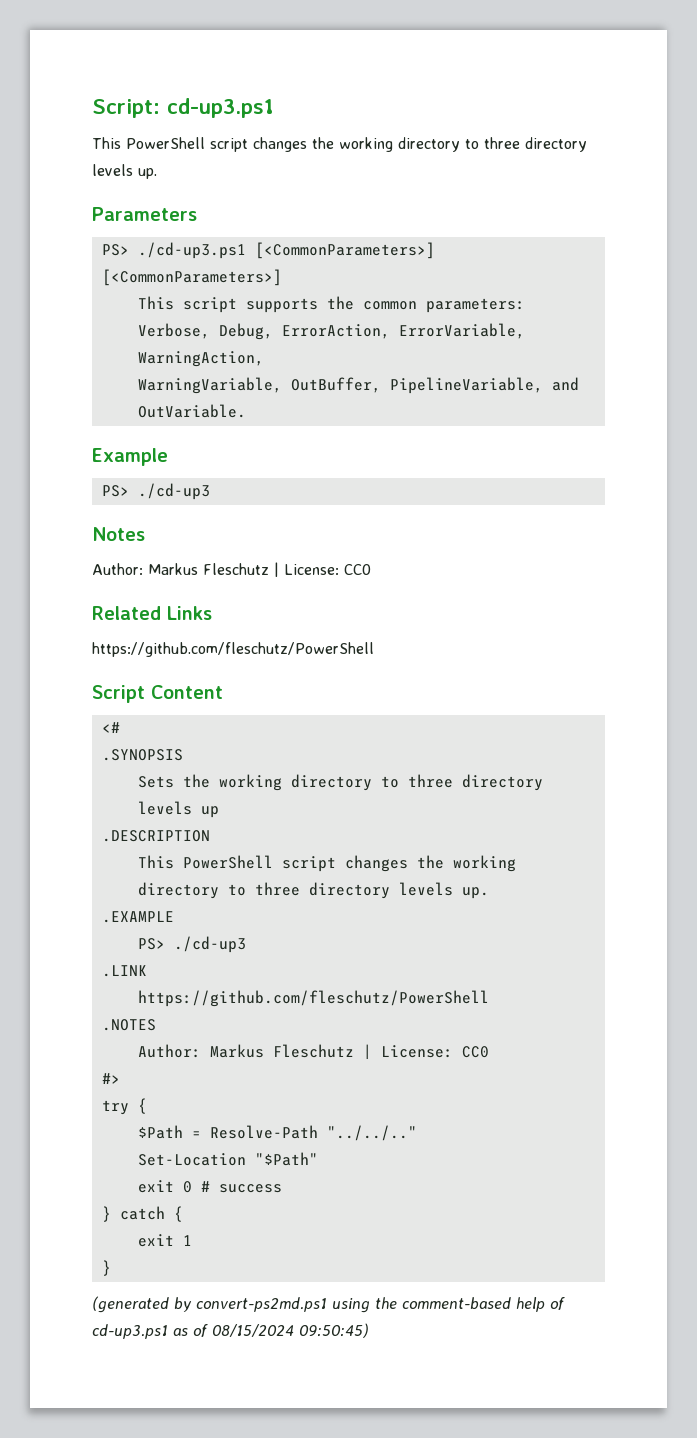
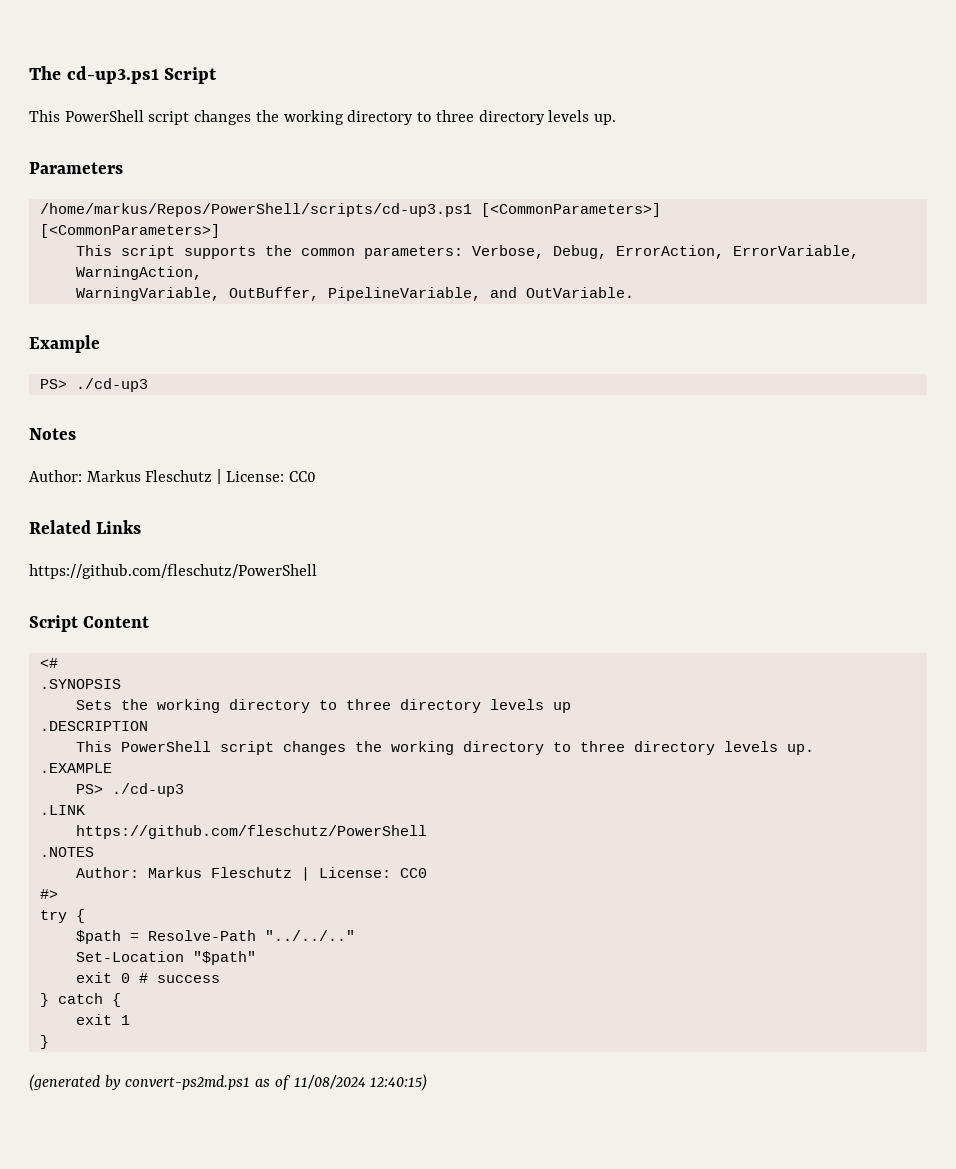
[92,98,274,118] Script: cd-up3.ps1 -> [29,66,218,84] The cd-up3.ps1 Script
[101,242,246,259] PS> ./cd-up3.ps1 -> [39,203,472,217] /home/markus/Repos/PowerShell/scripts/cd-up3.ps1
[137,1125,183,1139] $Path -> [75,930,121,944] $path
[254,1152,318,1166] "$Path" -> [192,951,256,965] "$path"
[332,1297,565,1313] [92,1323,369,1339] using the comment-based help of cd-up3.ps1 as of 08/15/2024 09:50:45) -> [255,1074,428,1091] as of 11/08/2024 12:40:15)

